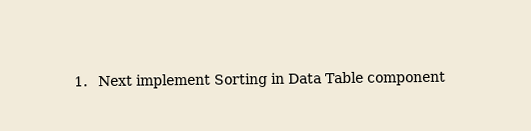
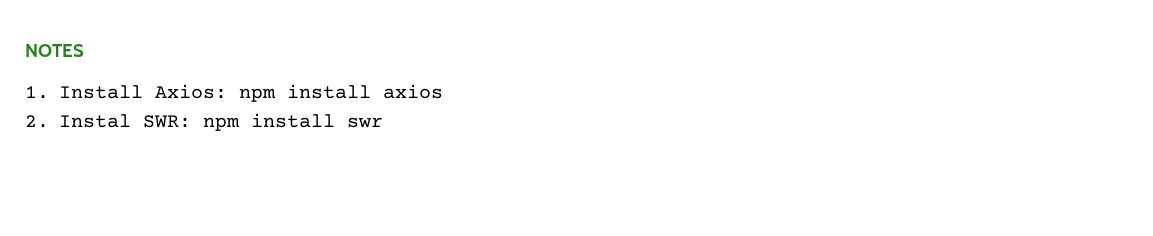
[74,71,447,89] 1. Next implement Sorting in Data Table component -> [25,44,84,57] [25,84,443,102] [25,113,383,131] NOTES // 1. Install Axios: npm install axios // 2. Instal SWR: npm install swr

